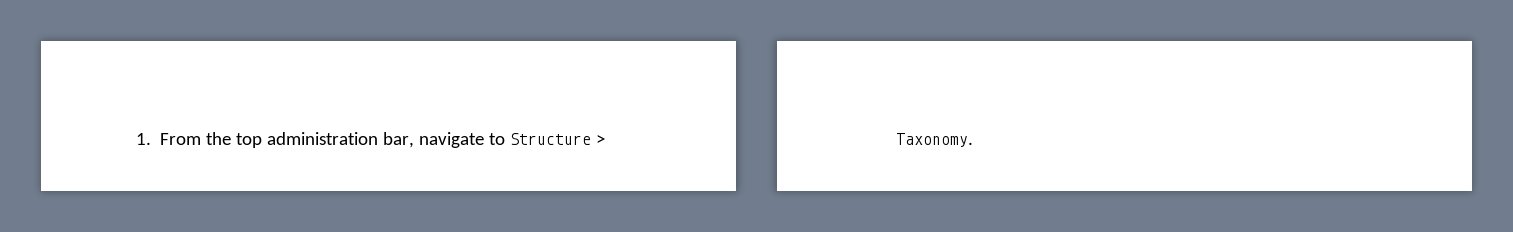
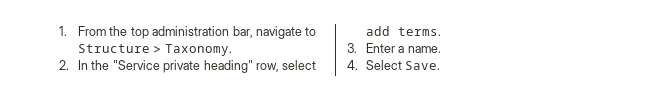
(974, 140) none -> [59,60,317,73] [366,26,442,36] [347,43,441,53] [347,60,441,70] // 2. In the "Service private heading" row, select add terms. // 3. Enter a name. // 4. Select Save.

